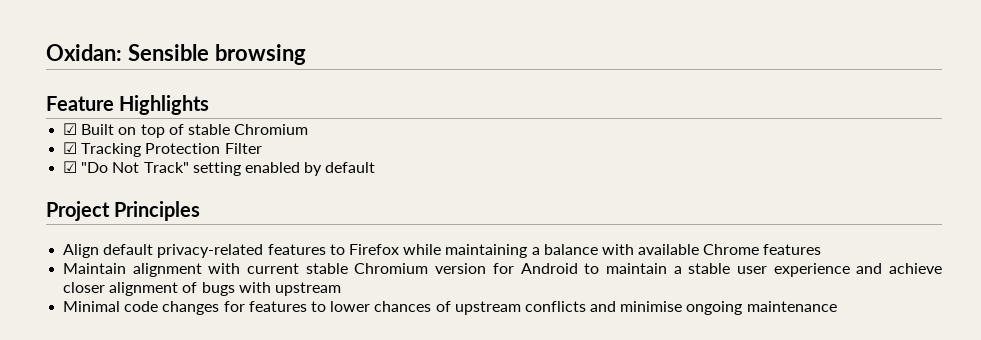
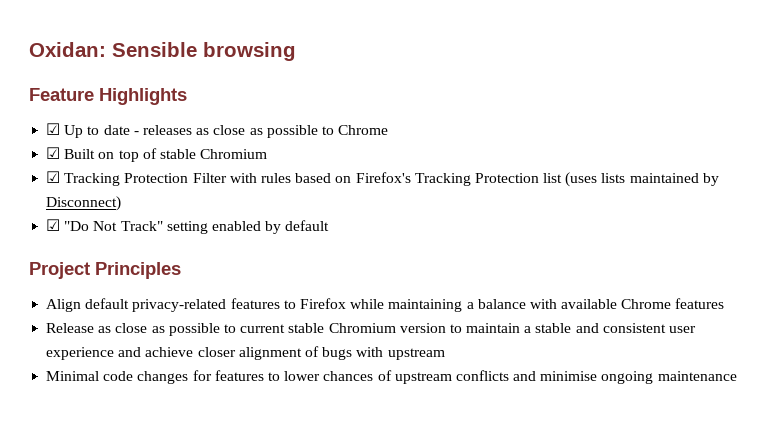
(210, 105) none -> [46,123,389,138] // ☑ Up to date - releases as close as possible to Chrome
(262, 148) none -> [229,172,719,187] [46,196,122,211] with rules based on Firefox's Tracking Protection list (uses lists maintained by Disconnect)
[63,263,241,277] Maintain alignment with -> [46,323,236,336] Release as close as possible to
[492,263,578,274] for Android -> (446, 328) none
(731, 268) none -> [575,323,666,333] and consistent

